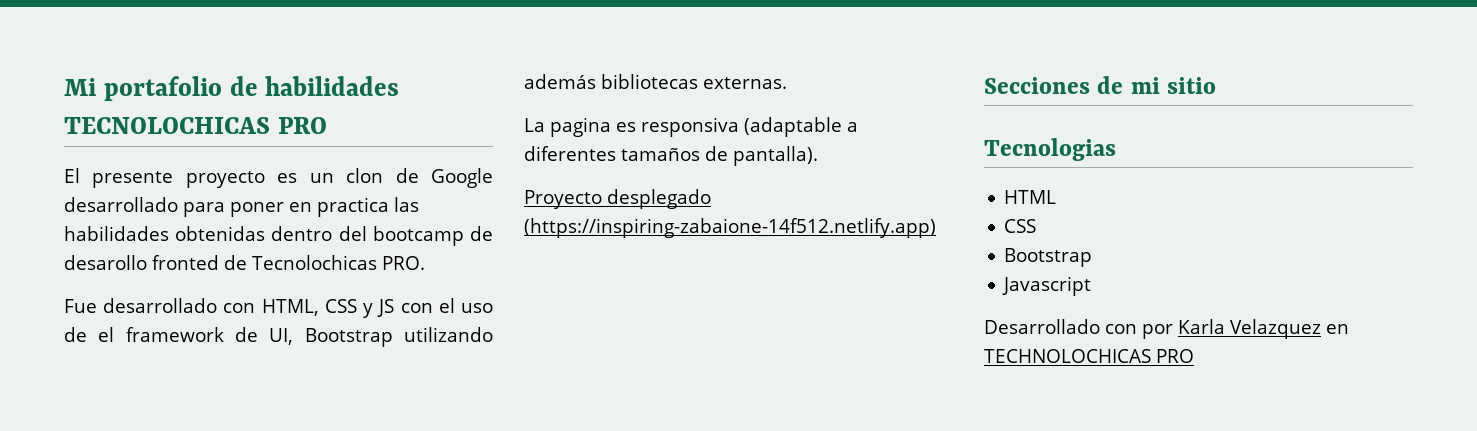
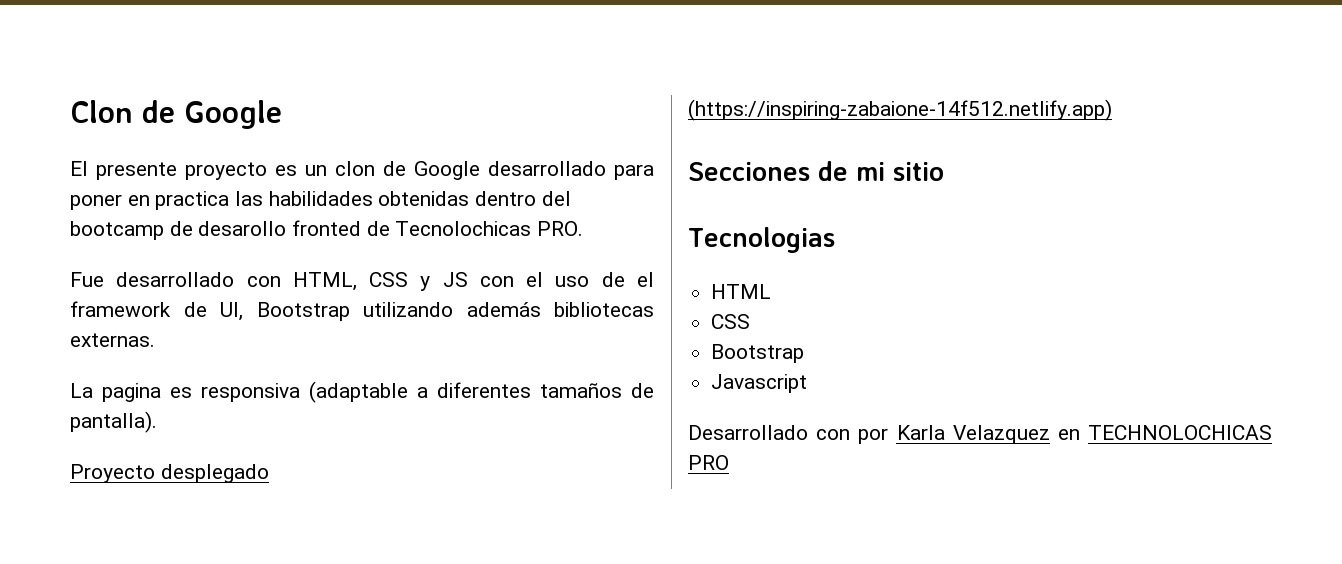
[64,76,400,101] [64,117,327,134] Mi portafolio de habilidades TECNOLOCHICAS PRO -> [70,100,282,129] Clon de Google

